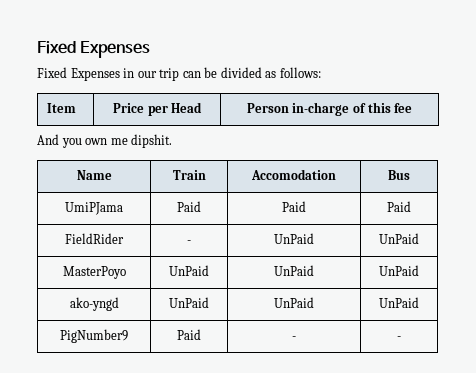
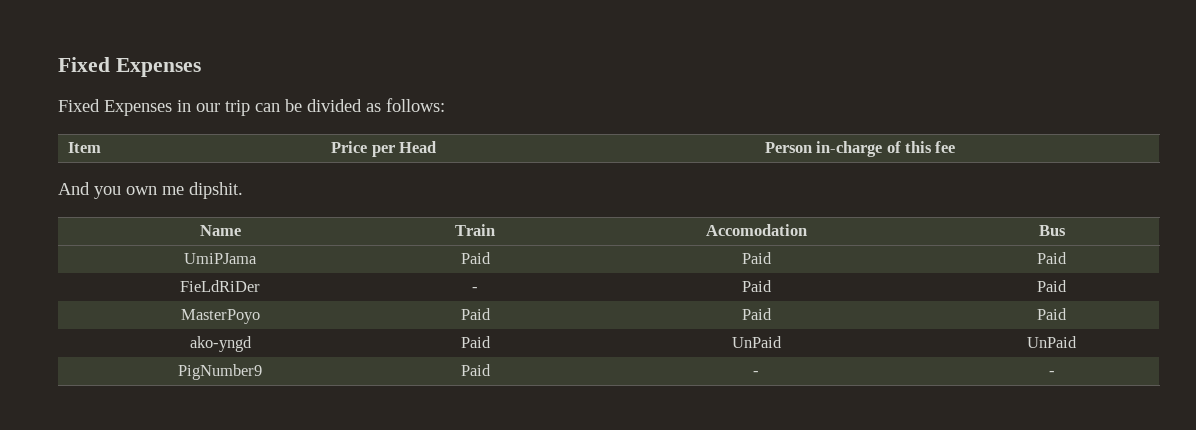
[65,233,124,244] [187,240,191,244] [274,233,314,244] [379,233,419,244] FieldRider | - | UnPaid | UnPaid -> [180,280,260,292] [472,287,478,292] [741,280,772,292] [1037,280,1067,292] FieLdRiDer | - | Paid | Paid
[169,265,209,276] [274,265,314,276] [379,265,419,276] UnPaid | UnPaid | UnPaid -> [460,308,491,320] [741,308,772,320] [1037,308,1067,320] Paid | Paid | Paid
[169,297,209,308] UnPaid -> [460,336,491,348] Paid

